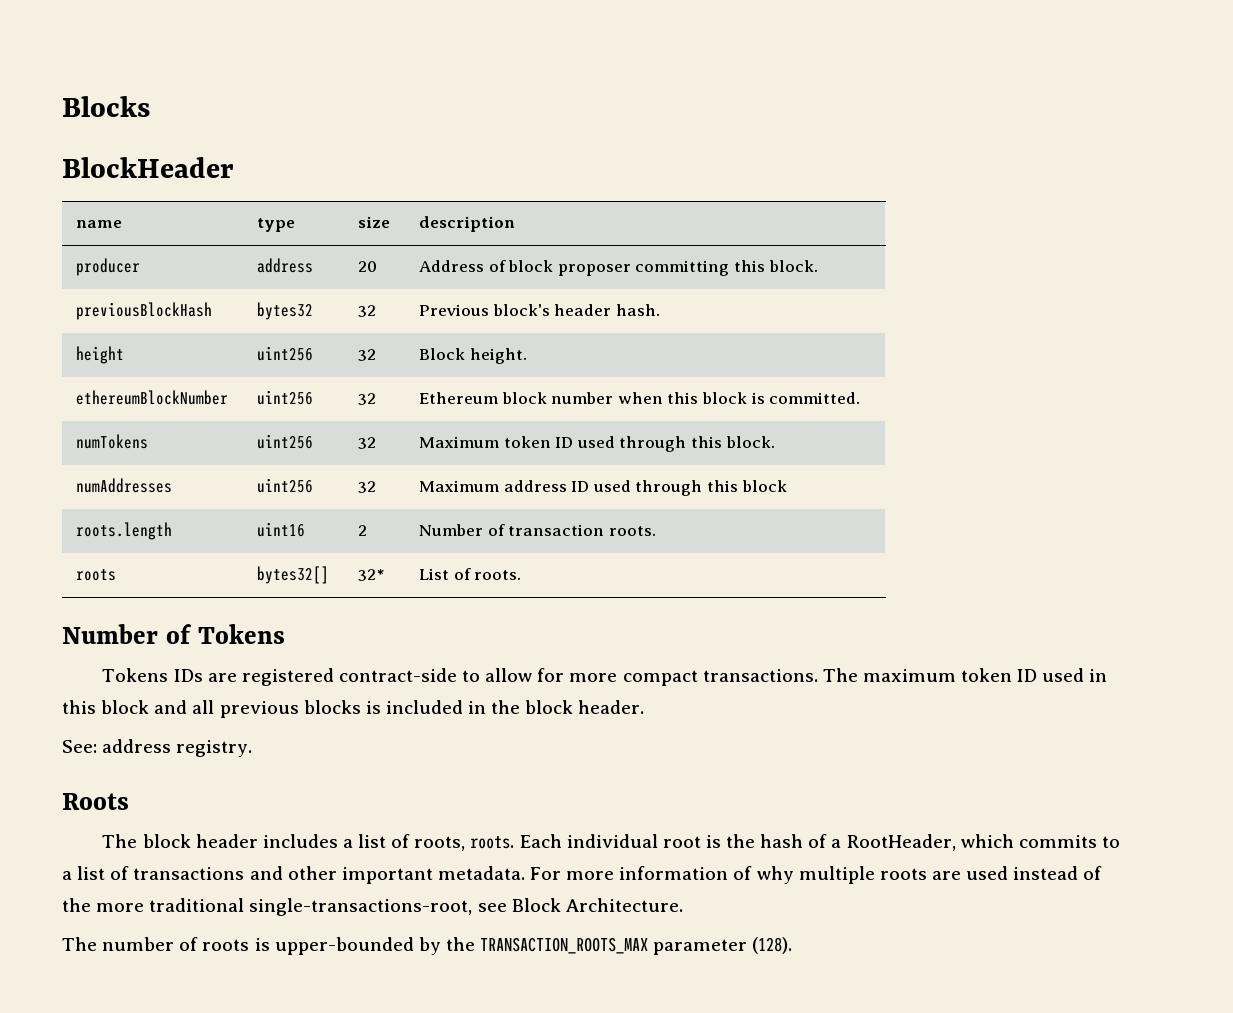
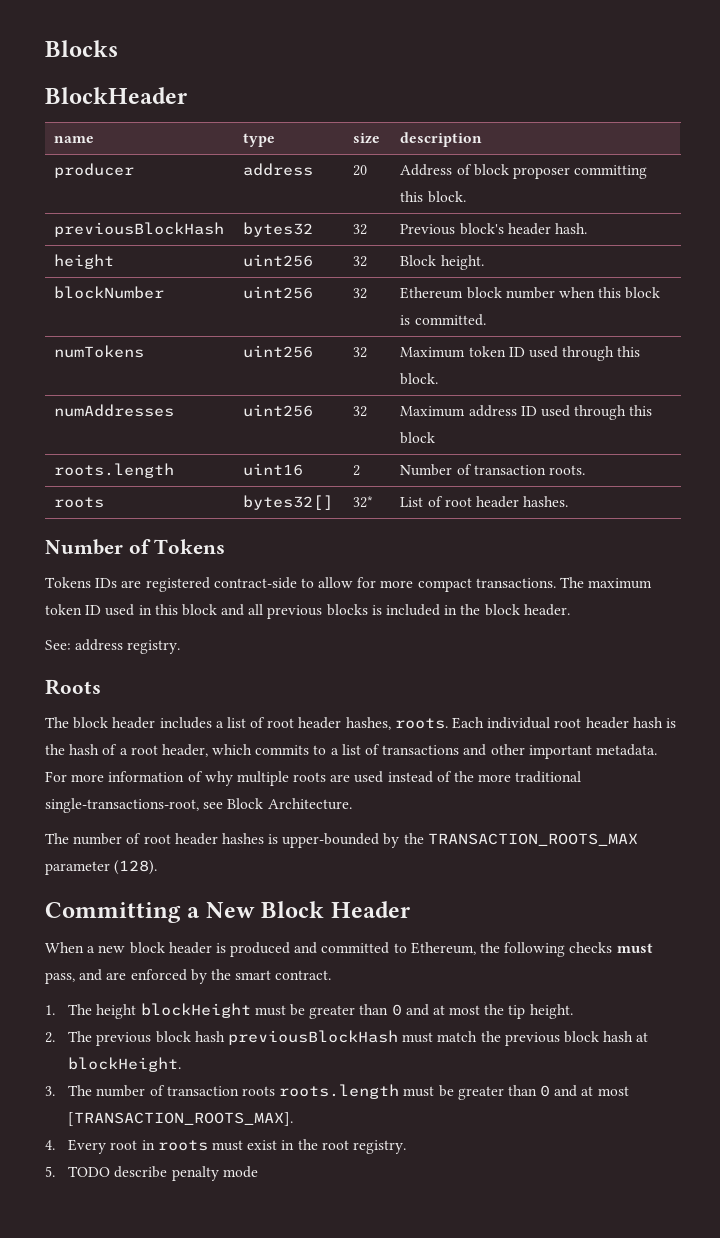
[76,390,229,405] ethereumBlockNumber -> [54,286,165,299] blockNumber
[474,570,522,580] roots. -> [444,496,569,508] root header hashes.
[414,836,466,851] roots, -> [267,717,391,730] root header hashes,
(701, 842) none -> [585,717,663,729] header hash
[846,834,956,851] RootHeader, -> [130,744,208,757] root header,
[202,939,250,951] roots -> [143,833,264,845] root header hashes
(793, 945) none -> [45,901,410,923] [45,942,653,957] [45,969,332,984] [45,1003,573,1019] [45,1030,649,1046] [68,1057,182,1072] [45,1084,629,1100] [68,1112,294,1126] [45,1139,406,1154] [45,1166,258,1181] // Committing a New Block Header // When a new block header is produced and committed to Ethereum, the following checks must pass, and are enforced by the smart contract. // 1. The height blockHeight must be greater than 0 and at most the tip height. // 2. The previous block hash previousBlockHash must match the previous block hash at blockHeight. // 3. The number of transaction roots roots.length must be greater than 0 and at most [TRANSACTION_ROOTS_MAX]. // 4. Every root in roots must exist in the root registry. // 5. TODO describe penalty mode

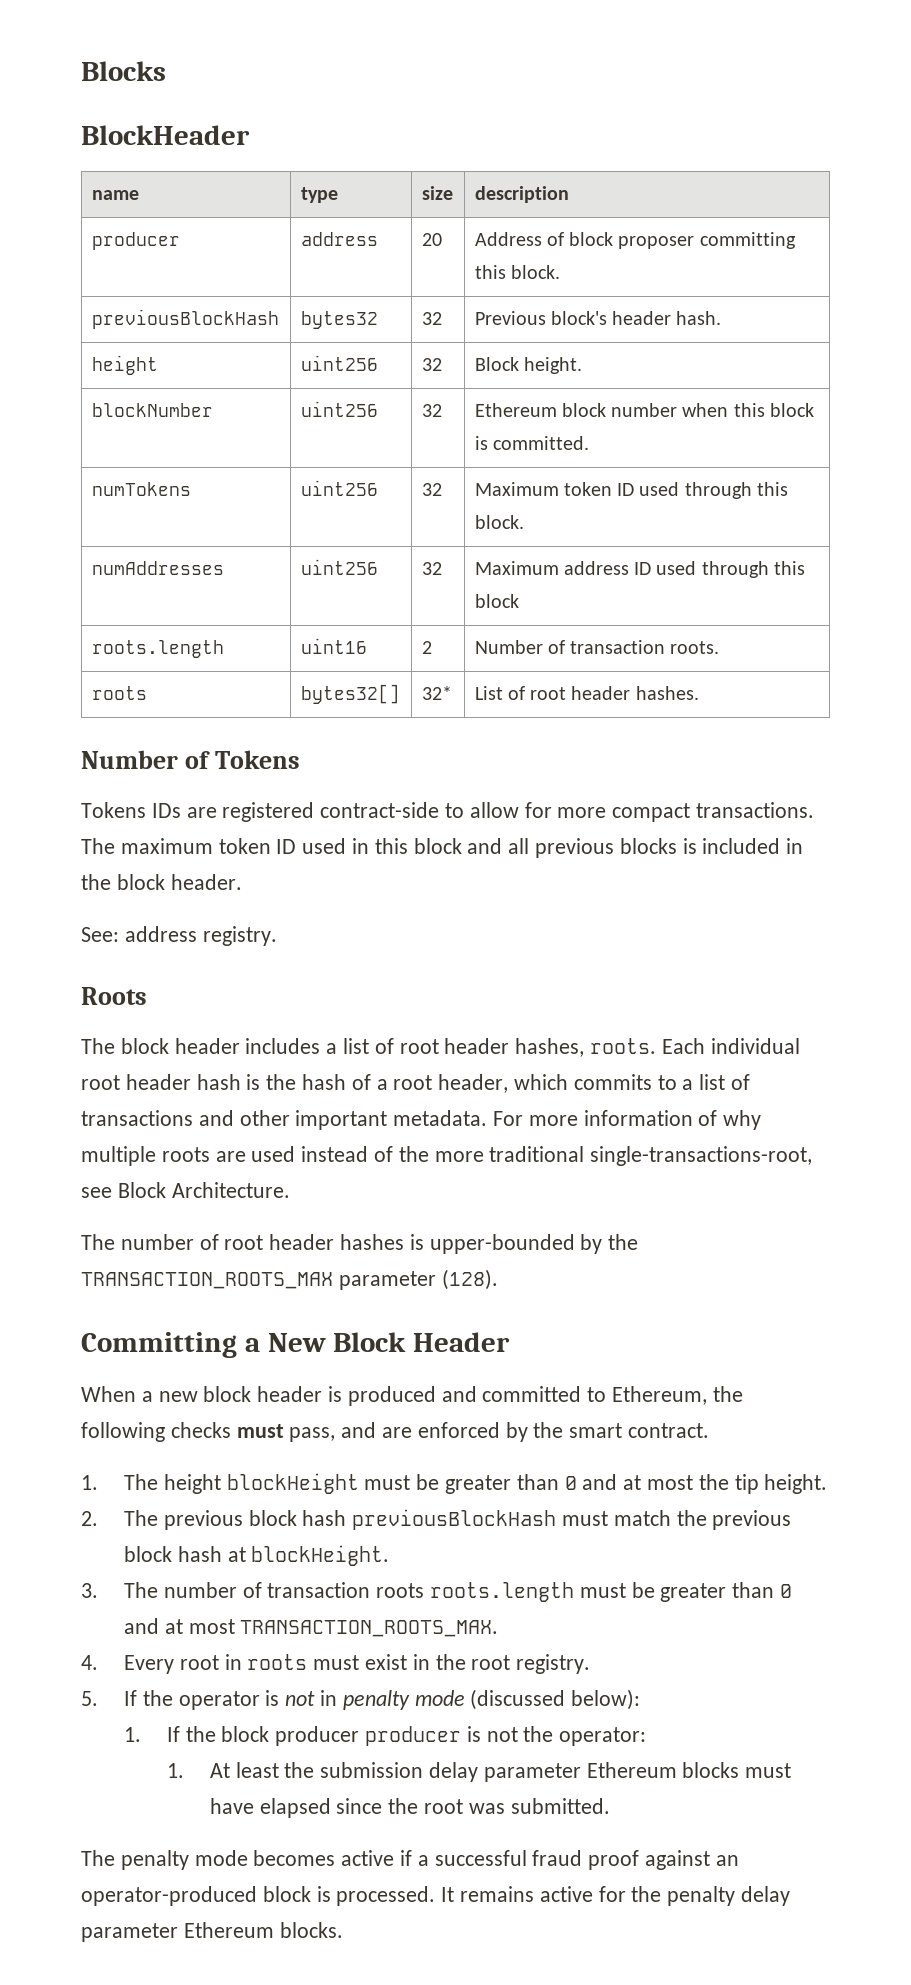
[68,1112,294,1126] [TRANSACTION_ROOTS_MAX]. -> [240,1620,499,1637] TRANSACTION_ROOTS_MAX.
[68,1166,258,1181] TODO describe penalty mode -> [123,1689,641,1710] [123,1726,647,1746] [166,1762,792,1782] [209,1798,610,1818] [81,1850,739,1870] [81,1886,791,1906] [81,1922,343,1942] If the operator is not in penalty mode (discussed below): // 1. If the block producer producer is not the operator: // 1. At least the submission delay parameter Ethereum blocks must have elapsed since the root was submitted. // The penalty mode becomes active if a successful fraud proof against an operator-produced block is processed. It remains active for the penalty delay parameter Ethereum blocks.

